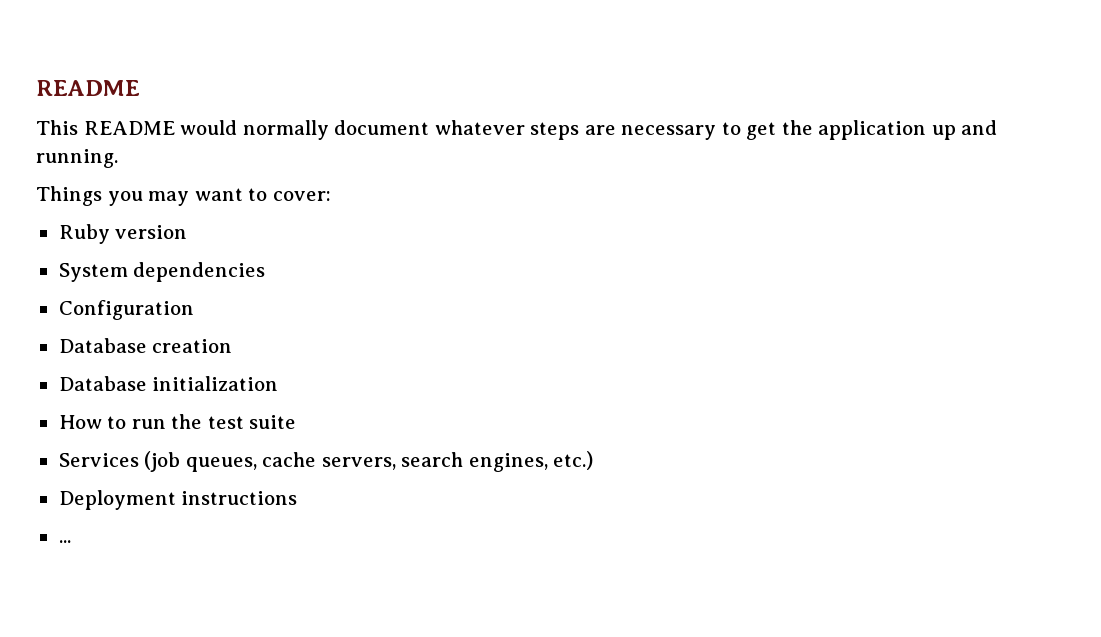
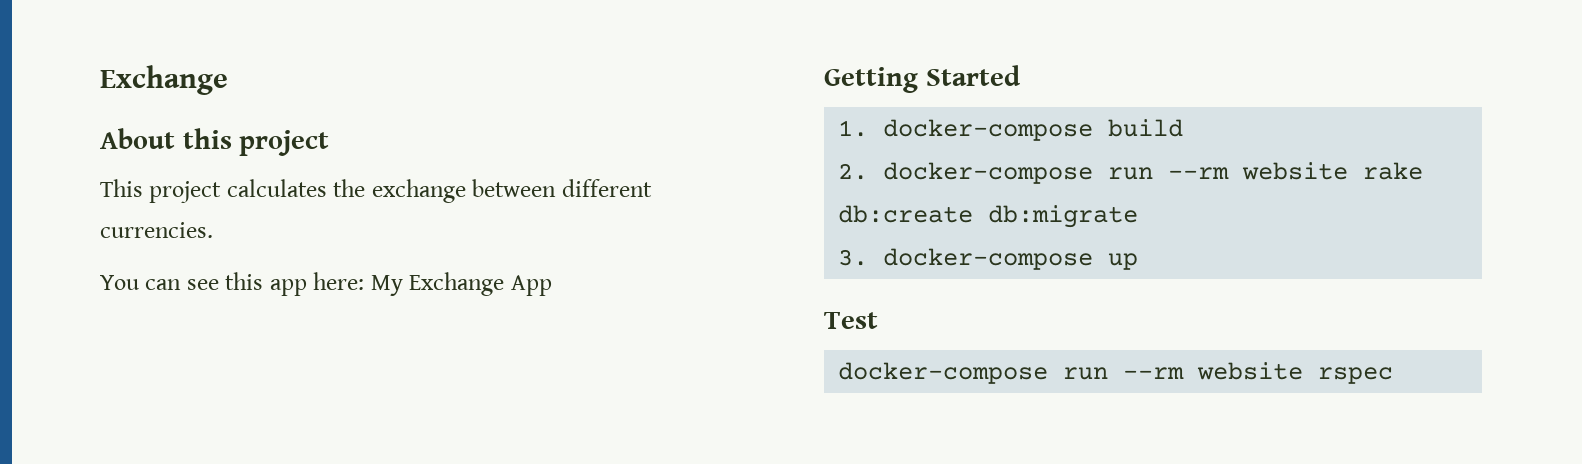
[36,80,140,96] [36,120,998,140] [36,149,118,168] [36,186,331,206] [58,224,188,244] [58,262,266,282] [58,300,194,320] [58,338,233,353] [58,376,279,391] [58,414,297,429] [58,451,594,472] [58,490,298,510] [58,540,71,543] README // This README would normally document whatever steps are necessary to get the application up and running. // Things you may want to cover: // Ruby version // System dependencies // Configuration // Database creation // Database initialization // How to run the test suite // Services (job queues, cache servers, search engines, etc.) // Deployment instructions // ... -> [100,65,228,95] [100,128,330,156] [100,179,652,203] [100,222,213,238] [100,272,552,296] [824,65,1021,93] [838,119,1184,141] [838,162,1424,184] [838,205,1139,228] [838,248,1139,270] [824,312,878,329] [838,362,1394,384] Exchange // About this project // This project calculates the exchange between different currencies. // You can see this app here: My Exchange App // Getting Started // 1. docker-compose build // 2. docker-compose run --rm website rake db:create db:migrate // 3. docker-compose up // Test // docker-compose run --rm website rspec

